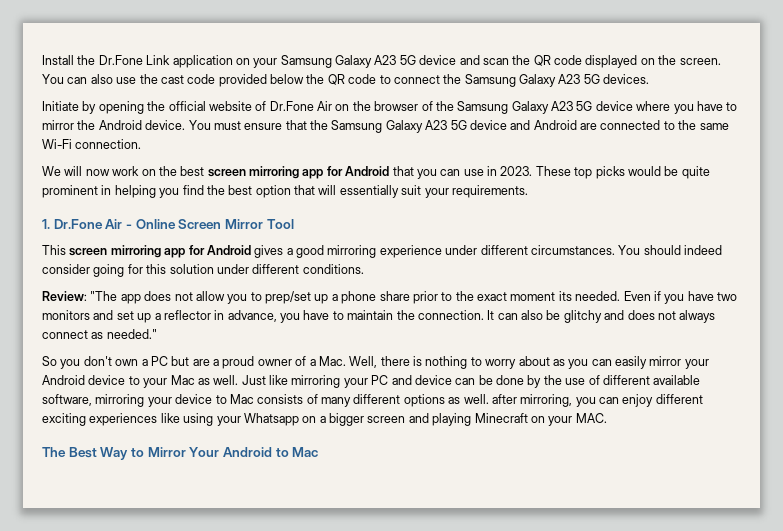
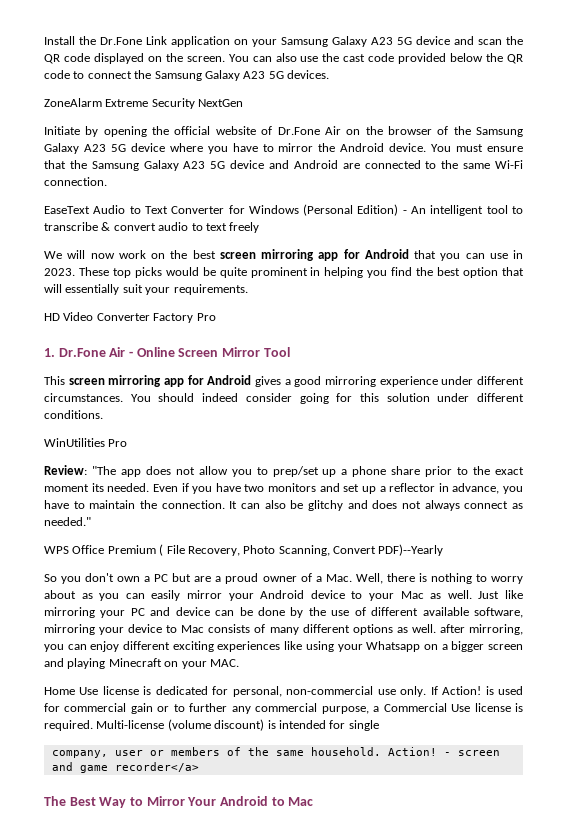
(650, 79) none -> [44,98,244,109] // ZoneAlarm Extreme Security NextGen
(142, 144) none -> [44,204,524,216] [44,222,260,233] // EaseText Audio to Text Converter for Windows (Personal Edition) - An intelligent tool to transcribe & convert audio to text freely
(528, 191) none -> [44,312,216,323] // HD Video Converter Factory Pro
(364, 269) none -> [44,438,128,447] // WinUtilities Pro
(157, 334) none -> [44,544,444,556] // WPS Office Premium ( File Recovery, Photo Scanning, Convert PDF)--Yearly
(607, 418) none -> [44,686,523,697] [44,703,523,714] [44,719,379,731] [51,747,500,758] [51,762,199,773] // Home Use license is dedicated for personal, non-commercial use only. If Action! is used for commercial gain or to further any commercial purpose, a Commercial Use license is required. Multi-license (volume discount) is intended for single // company, user or members of the same household. Action! - screen and game recorder</a>

